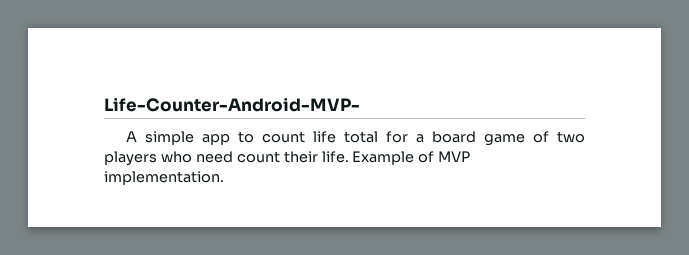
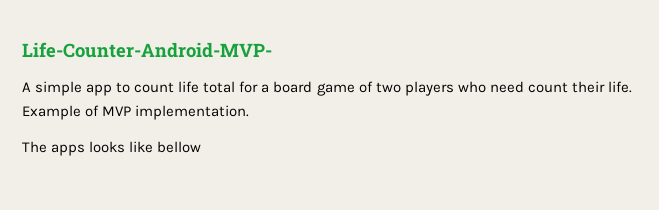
(224, 178) none -> [22,141,202,156] // The apps looks like bellow

